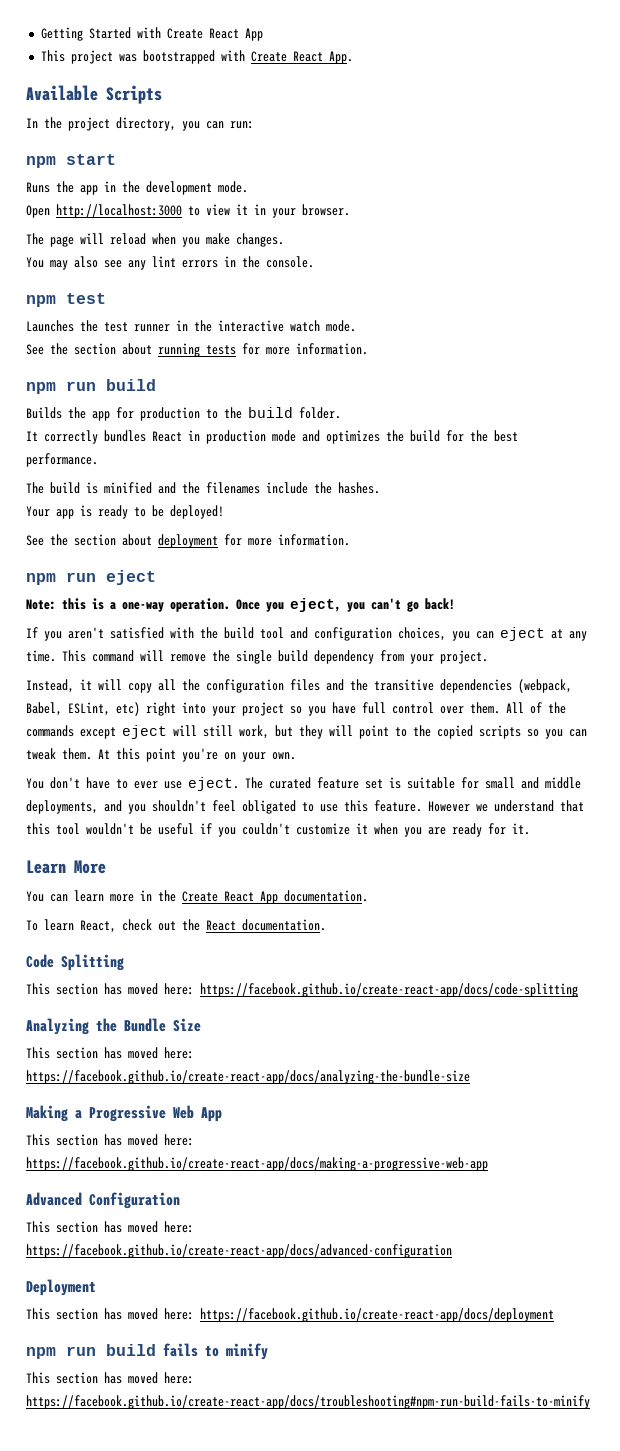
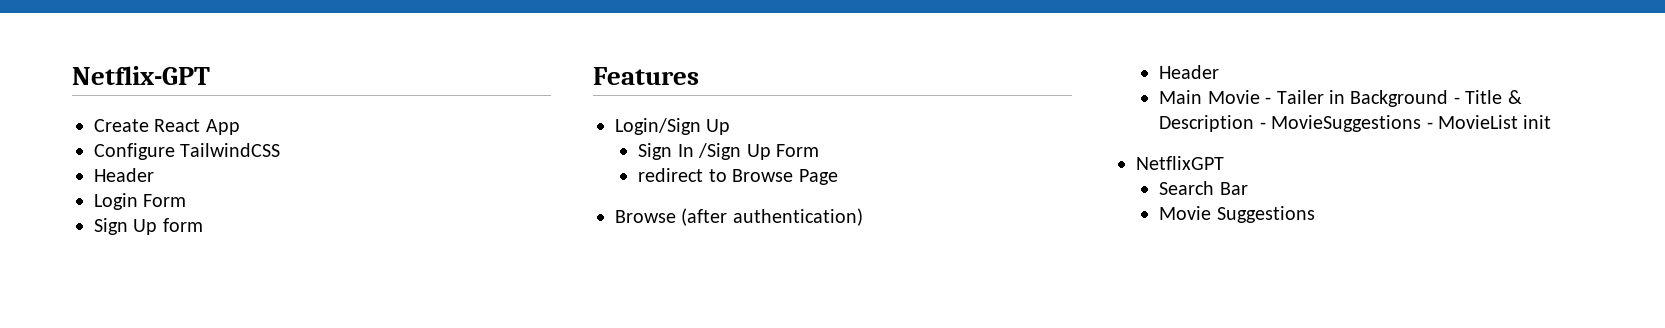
[40,27,161,41] Getting Started with -> [72,66,210,85] Netflix-GPT //
[40,50,353,64] [26,85,162,104] [26,117,254,131] [26,154,116,168] [26,181,248,195] [26,204,350,218] [26,233,284,247] [26,256,314,270] [26,293,106,307] [26,320,356,332] [26,343,368,357] [26,379,156,394] [26,407,341,421] [26,430,518,444] [26,453,98,467] [26,482,380,494] [26,505,224,519] [26,534,350,548] [26,570,156,585] [26,598,455,612] [26,627,587,641] [26,650,488,664] [26,679,572,693] [26,702,566,716] [26,725,587,739] [26,748,296,762] [26,777,581,791] [26,800,584,814] [26,823,530,837] [26,860,106,874] [26,890,368,904] [26,919,326,933] [26,954,124,971] [26,983,578,997] [26,1018,201,1035] [26,1047,194,1059] [26,1070,470,1084] [26,1105,222,1122] [26,1134,194,1146] [26,1157,488,1171] [26,1192,180,1209] [26,1221,194,1233] [26,1244,452,1258] [26,1279,96,1296] [26,1308,554,1322] [26,1343,268,1360] [26,1372,194,1384] [26,1395,590,1409] This project was bootstrapped with Create React App. // Available Scripts // In the project directory, you can run: // npm start // Runs the app in the development mode. // Open http://localhost:3000 to view it in your browser. // The page will reload when you make changes. // You may also see any lint errors in the console. // npm test // Launches the test runner in the interactive watch mode. // See the section about running tests for more information. // npm run build // Builds the app for production to the build folder. // It correctly bundles React in production mode and optimizes the build for the best performance. // The build is minified and the filenames include the hashes. // Your app is ready to be deployed! // See the section about deployment for more information. // npm run eject // Note: this is a one-way operation. Once you eject, you can't go back! // If you aren't satisfied with the build tool and configuration choices, you can eject at any time. This command will remove the single build dependency from your project. // Instead, it will copy all the configuration files and the transitive dependencies (webpack, Babel, ESLint, etc) right into your project so you have full control over them. All of the commands except eject will still work, but they will point to the copied scripts so you can tweak them. At this point you're on your own. // You don't have to ever use eject. The curated feature set is suitable for small and middle deployments, and you shouldn't feel obligated to use this feature. However we understand that this tool wouldn't be useful if you couldn't customize it when you are ready for it. // Learn More // You can learn more in the Create React App documentation. // To learn React, check out the React documentation. // Code Splitting // This section has moved here: https://facebook.github.io/create-react-app/docs/code-splitting // Analyzing the Bundle Size // This section has moved here: https://facebook.github.io/create-react-app/docs/analyzing-the-bundle-size // Making a Progressive Web App // This section has moved here: https://facebook.github.io/create-react-app/docs/making-a-progressive-web-app // Advanced Configuration // This section has moved here: https://facebook.github.io/create-react-app/docs/advanced-configuration // Deployment // This section has moved here: https://facebook.github.io/create-react-app/docs/deployment // npm run build fails to minify // This section has moved here: https://facebook.github.io/create-react-app/docs/troubleshooting#npm-run-build-fails-to-minify -> [94,143,281,160] [94,168,154,182] [94,193,187,210] [94,218,203,235] [593,67,699,85] [615,118,731,135] [638,143,820,160] [638,168,838,185] [615,208,863,226] [1159,65,1220,79] [1159,90,1522,107] [1159,115,1552,132] [1136,156,1224,170] [1159,181,1248,195] [1159,206,1315,223] Configure TailwindCSS // Header // Login Form // Sign Up form // Features // Login/Sign Up // Sign In /Sign Up Form // redirect to Browse Page // Browse (after authentication) // Header // Main Movie - Tailer in Background - Title & Description - MovieSuggestions - MovieList init // NetflixGPT // Search Bar // Movie Suggestions

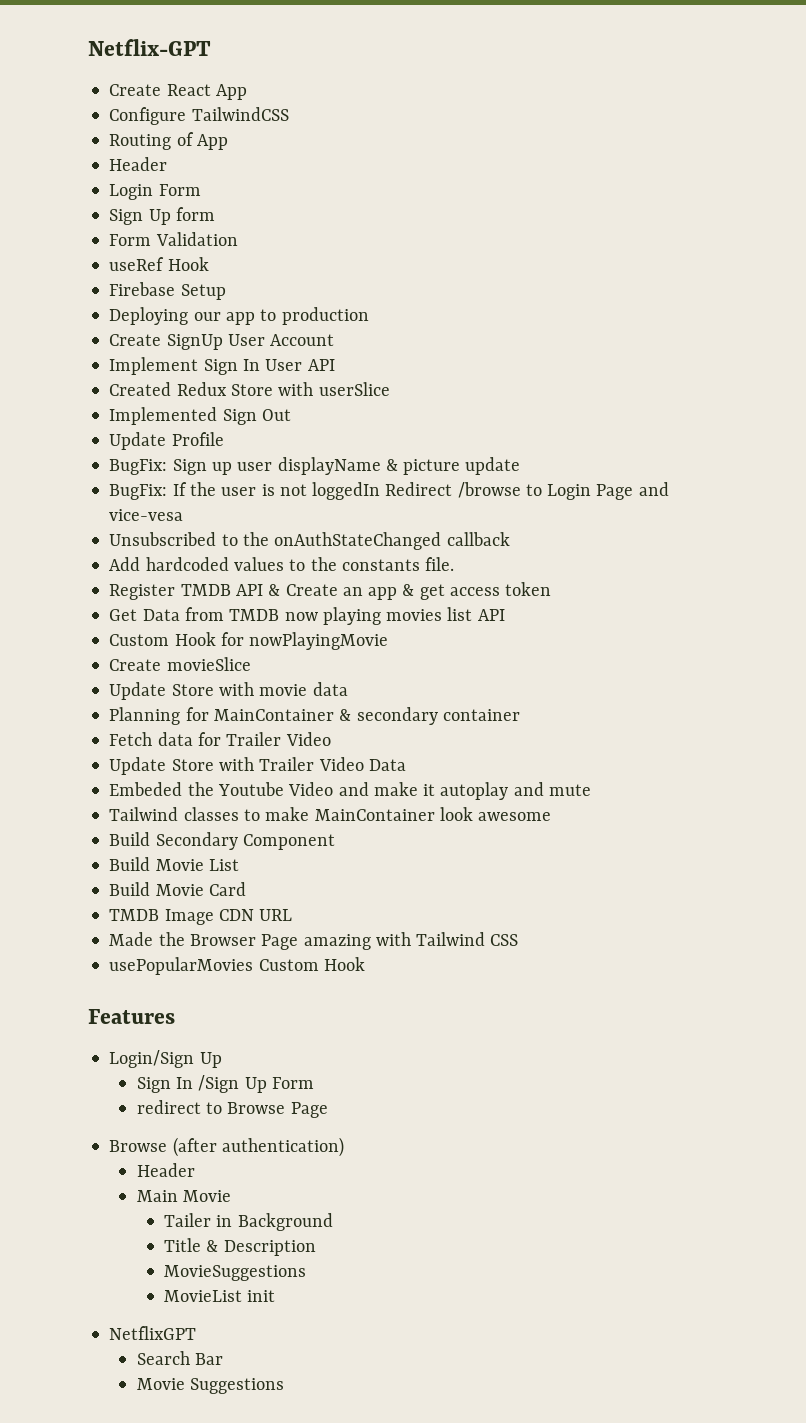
(281, 150) none -> [109,132,228,150] // Routing of App
(203, 225) none -> [109,232,238,246] [109,257,209,271] [109,282,226,300] [109,307,369,325] [109,334,335,350] [109,357,335,375] [109,382,390,396] [109,407,291,425] [109,432,224,450] [109,457,521,475] [109,482,669,500] [109,509,184,521] [109,532,510,550] [109,557,455,571] [109,582,552,600] [109,607,505,625] [109,632,389,650] [109,657,251,671] [109,682,348,700] [109,707,520,725] [109,732,331,746] [109,757,406,775] [109,782,591,800] [109,807,552,821] [109,832,335,850] [109,857,239,871] [109,882,246,896] [109,909,293,925] [109,932,519,950] [109,957,365,975] // Form Validation // useRef Hook // Firebase Setup // Deploying our app to production // Create SignUp User Account // Implement Sign In User API // Created Redux Store with userSlice // Implemented Sign Out // Update Profile // BugFix: Sign up user displayName & picture update // BugFix: If the user is not loggedIn Redirect /browse to Login Page and vice-vesa // Unsubscribed to the onAuthStateChanged callback // Add hardcoded values to the constants file. // Register TMDB API & Create an app & get access token // Get Data from TMDB now playing movies list API // Custom Hook for nowPlayingMovie // Create movieSlice // Update Store with movie data // Planning for MainContainer & secondary container // Fetch data for Trailer Video // Update Store with Trailer Video Data // Embeded the Youtube Video and make it autoplay and mute // Tailwind classes to make MainContainer look awesome // Build Secondary Component // Build Movie List // Build Movie Card // TMDB Image CDN URL // Made the Browser Page amazing with Tailwind CSS // usePopularMovies Custom Hook
[1265,97,1272,104] - -> (232, 1196) //
[1453,97,1460,104] - -> (333, 1222) //
[1259,122,1266,129] - -> (316, 1248) //
[1426,122,1433,129] - -> (307, 1273) //

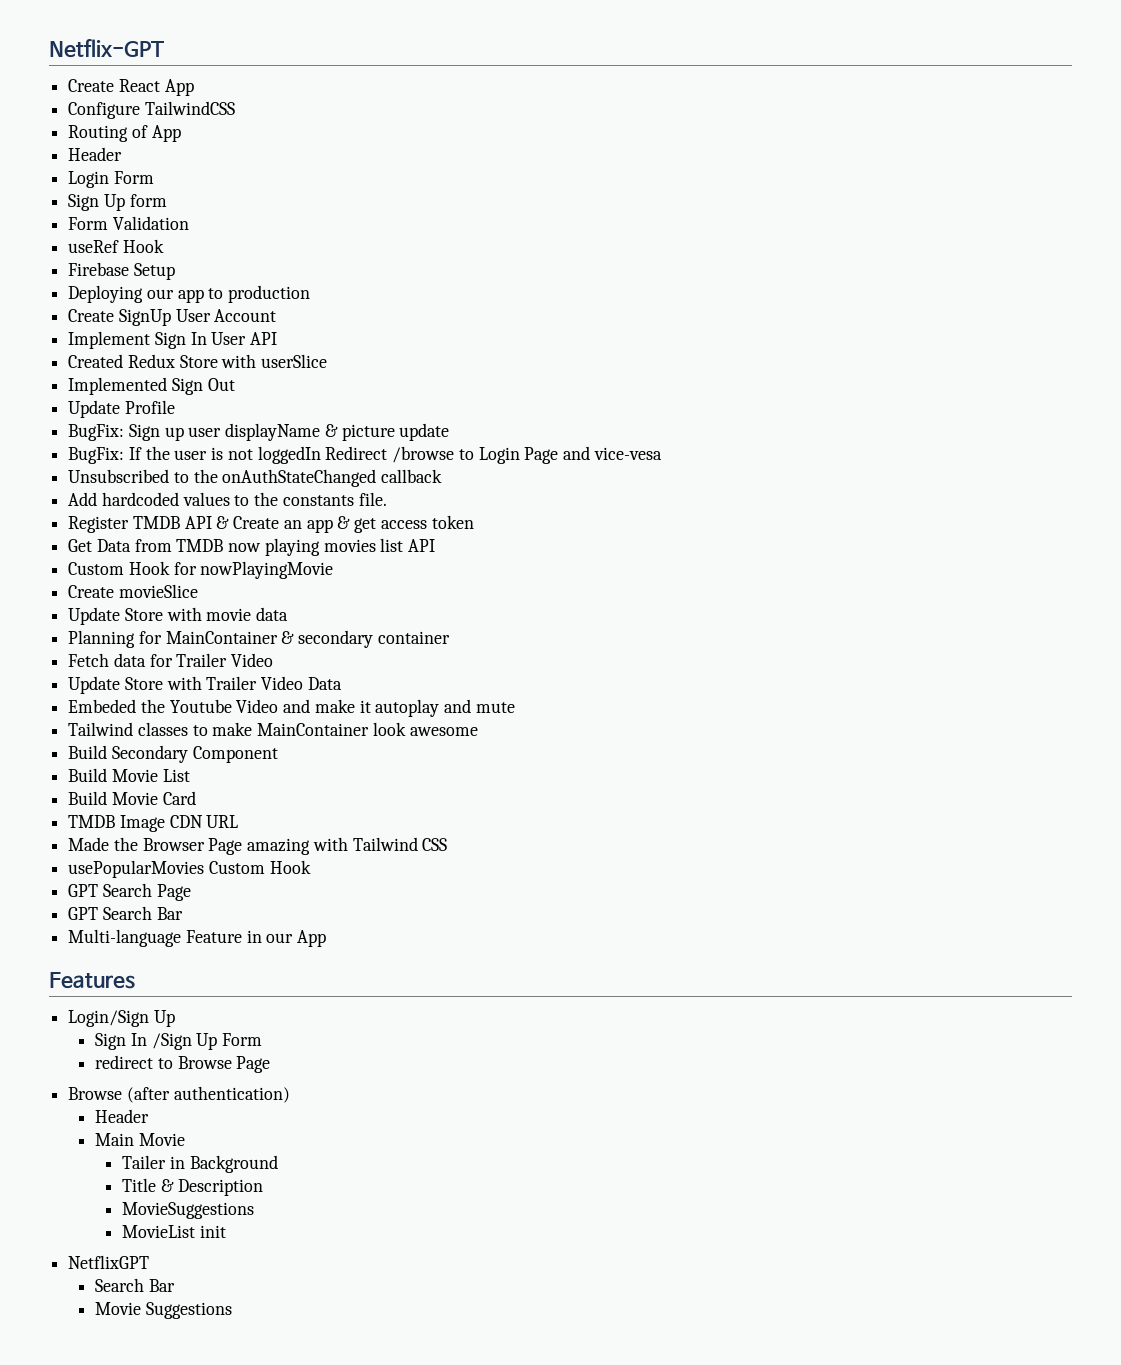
(365, 964) none -> [68,883,191,901] [68,906,183,920] [68,929,327,947] // GPT Search Page // GPT Search Bar // Multi-language Feature in our App

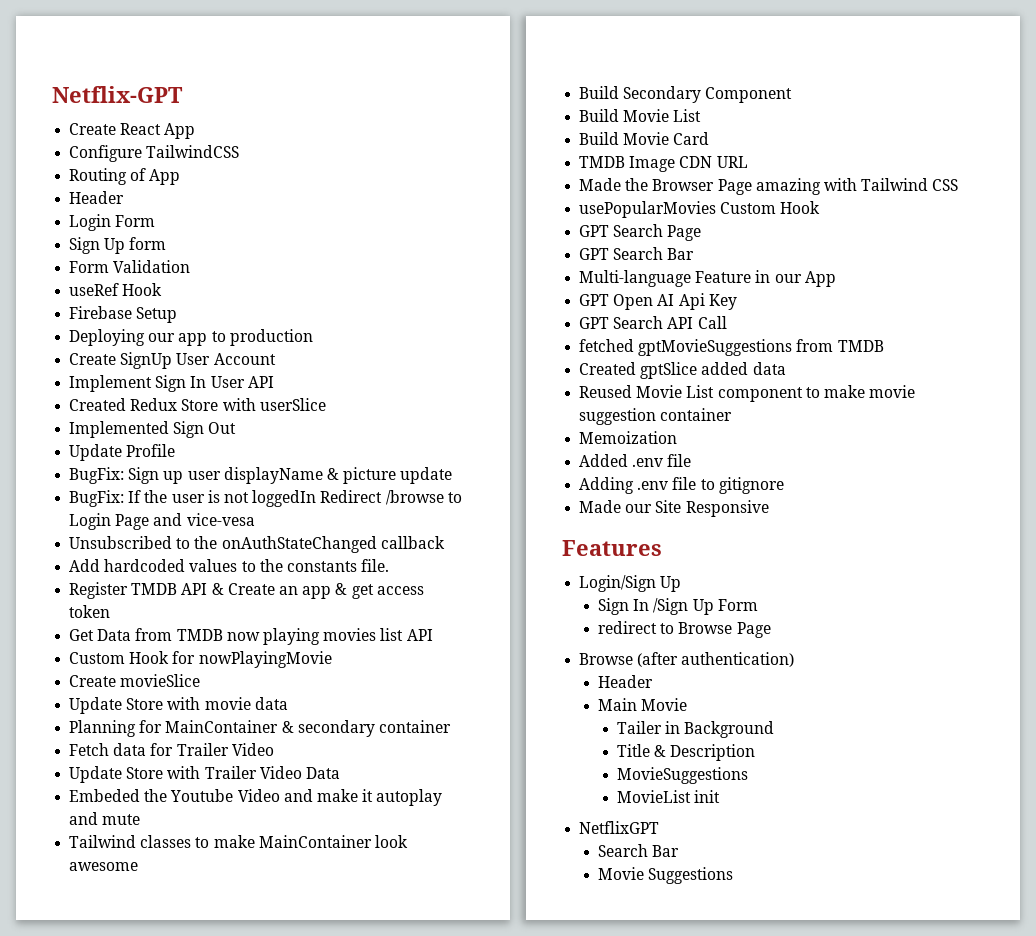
(327, 938) none -> [579,293,737,310] [579,316,727,329] [579,339,884,356] [579,362,786,379] [579,385,916,402] [579,408,733,425] [579,431,678,444] [579,454,692,467] [579,477,784,494] [579,500,769,517] // GPT Open AI Api Key // GPT Search API Call // fetched gptMovieSuggestions from TMDB // Created gptSlice added data // Reused Movie List component to make movie suggestion container // Memoization // Added .env file // Adding .env file to gitignore // Made our Site Responsive

